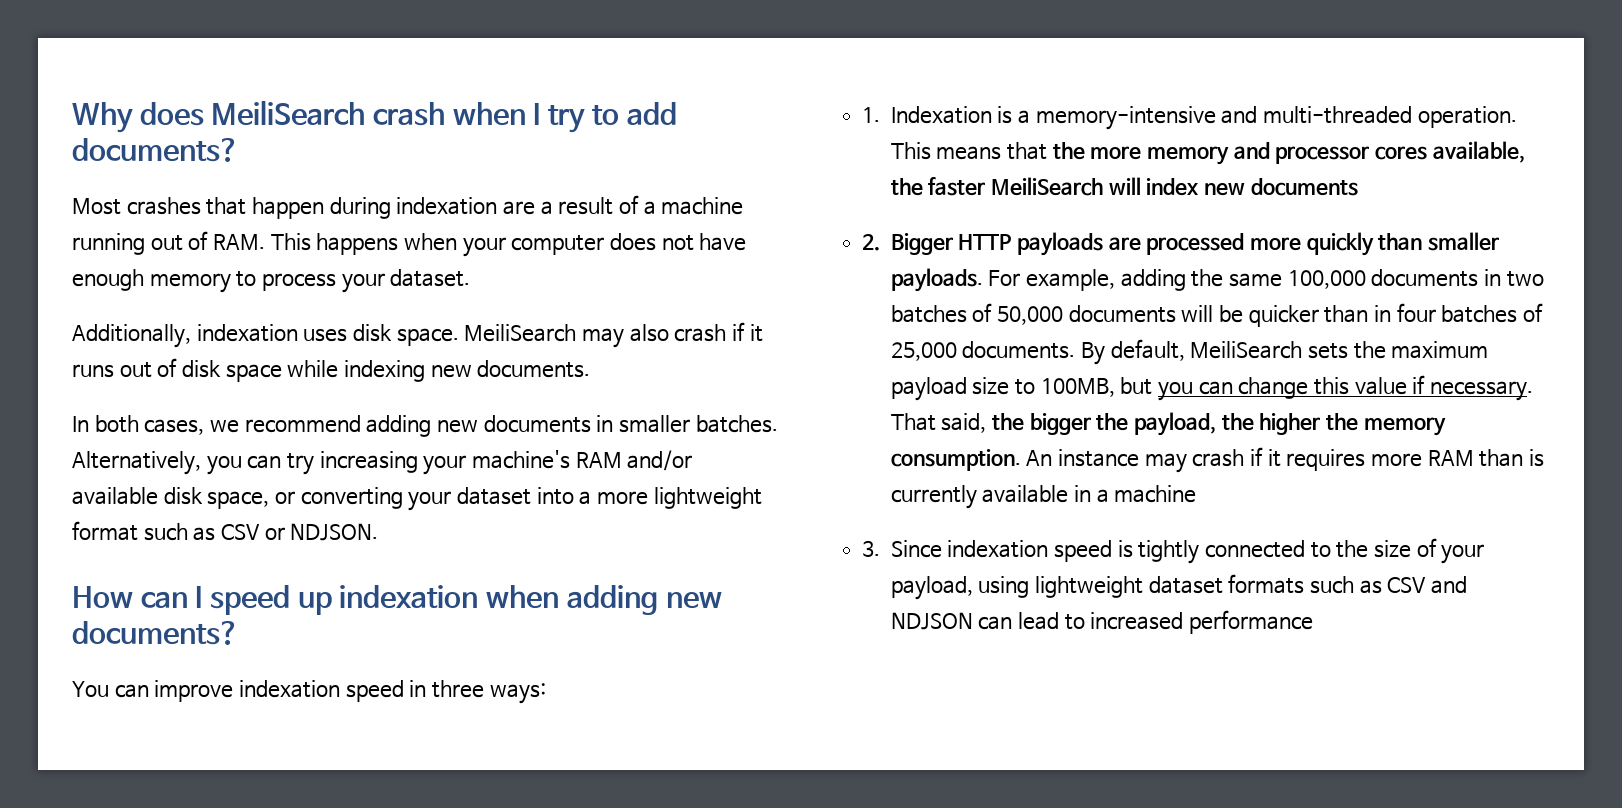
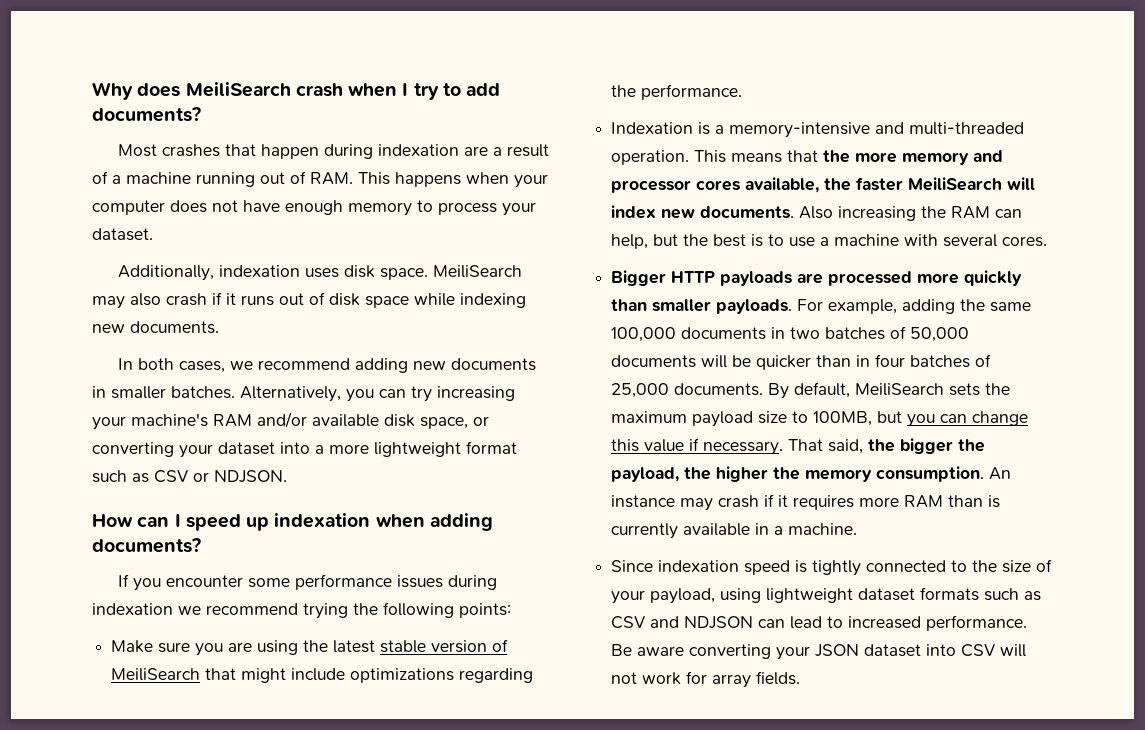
[665,592,722,609] [72,621,239,645] [72,680,546,704] [862,107,881,123] new documents? // You can improve indexation speed in three ways: // 1. -> [92,538,201,553] [117,574,497,591] [92,602,511,619] [111,639,509,656] [111,668,534,683] [611,84,743,100] documents? // If you encounter some performance issues during indexation we recommend trying the following points: // Make sure you are using the latest stable version of MeiliSearch that might include optimizations regarding the performance. //
[1250,178,1358,196] [862,234,881,251] documents // 2. -> [700,206,1023,221] [611,234,1048,249] documents. Also increasing the RAM can help, but the best is to use a machine with several cores. //
[1114,485,1197,503] [862,540,881,557] machine // 3. -> [788,523,858,535] machine. //
[1188,610,1313,634] performance -> [926,615,1028,631] [611,644,1027,660] [611,671,801,688] performance. Be aware converting your JSON dataset into CSV will not work for array fields.

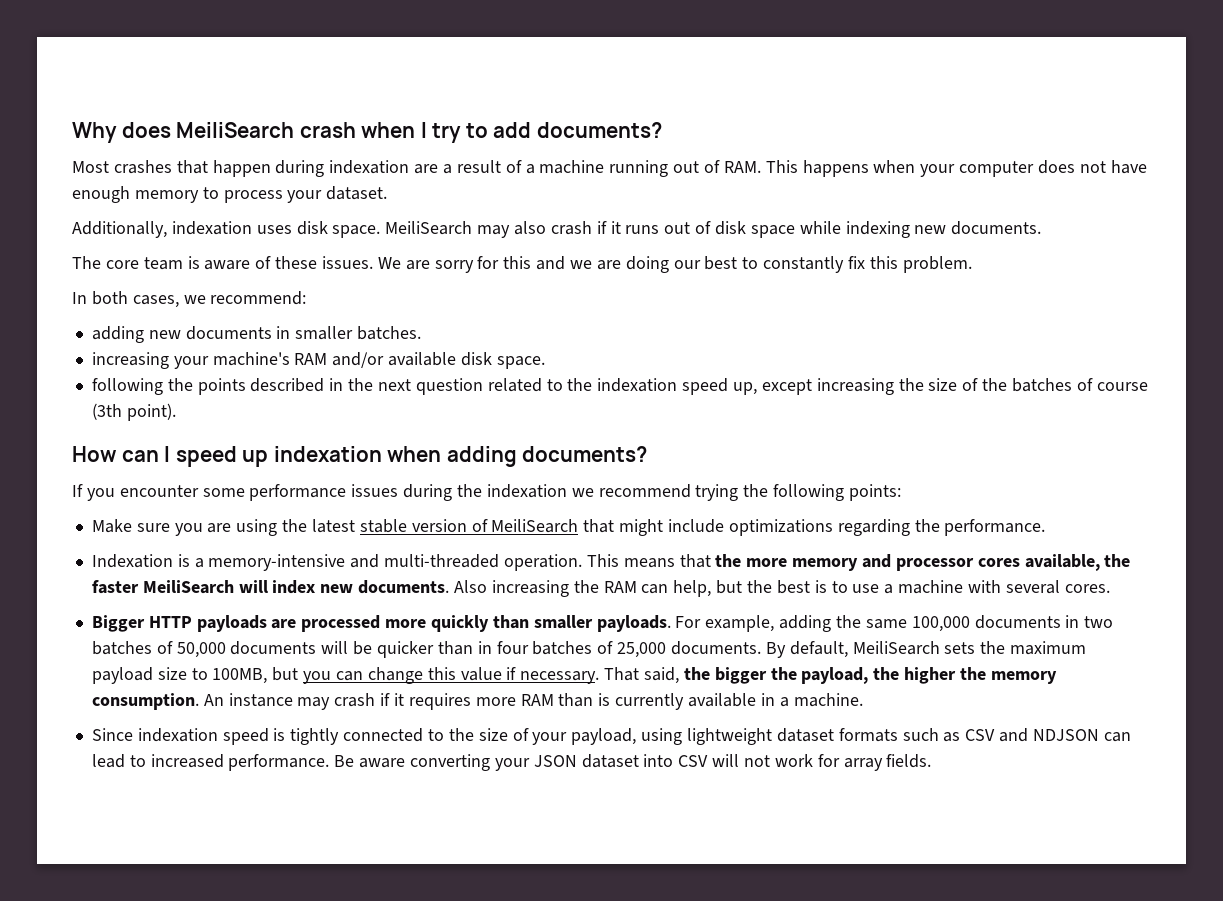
(219, 327) none -> [72,256,972,273] // The core team is aware of these issues. We are sorry for this and we are doing our best to constantly fix this problem.
[257,358,350,370] recommend -> [210,291,307,305] recommend: //
[240,386,432,402] Alternatively, you can try -> (422, 333) //
[420,416,489,429] [92,441,517,458] [92,470,287,483] space, or converting your dataset into a more lightweight format such as CSV or NDJSON. -> [496,356,545,369] [91,378,1148,395] [91,403,176,421] space. // following the points described in the next question related to the indexation speed up, except increasing the size of the batches of course (3th point).
(497, 582) none -> [457,484,483,497] the

